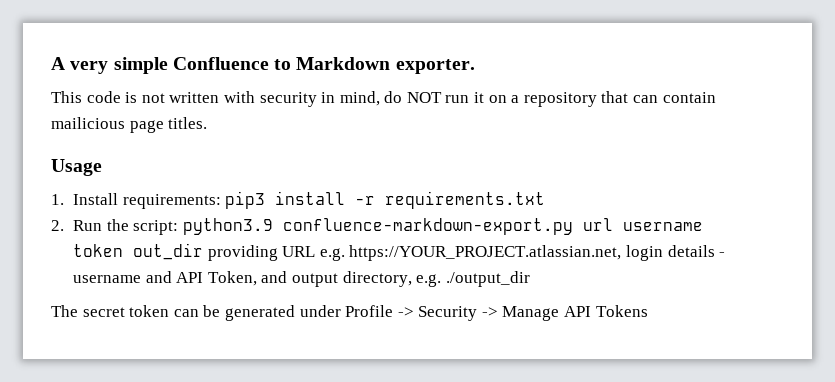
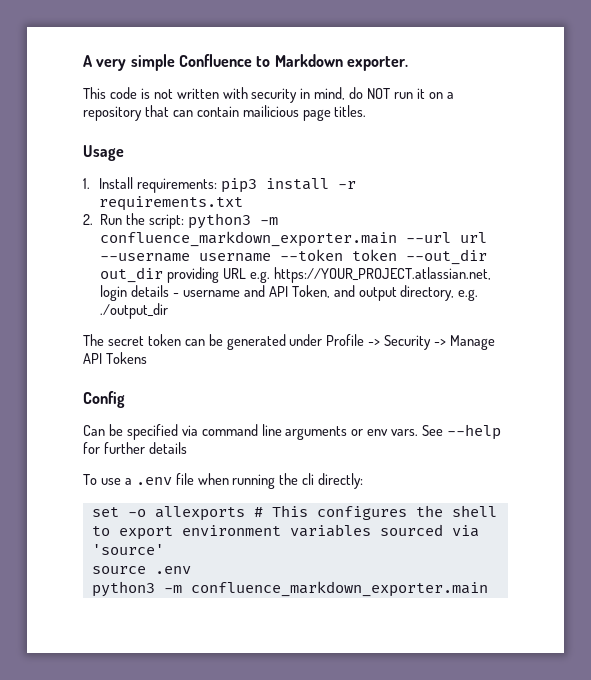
[182,218,703,235] [72,244,123,257] python3.9 confluence-markdown-export.py url username token -> [187,213,278,229] [100,231,488,247] [100,249,488,265] python3 -m confluence_markdown_exporter.main --url url --username username --token token --out_dir
(648, 311) none -> [83,391,125,408] [83,424,502,440] [83,442,187,454] [83,473,364,489] [91,505,497,521] [91,524,479,540] [91,544,164,555] [91,566,191,574] [91,581,488,597] // Config // Can be specified via command line arguments or env vars. See --help for further details // To use a .env file when running the cli directly: // set -o allexports # This configures the shell to export environment variables sourced via 'source' // source .env // python3 -m confluence_markdown_exporter.main

